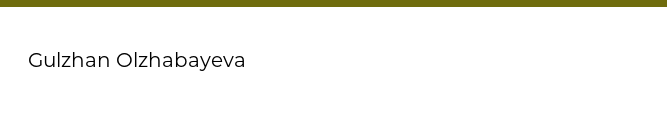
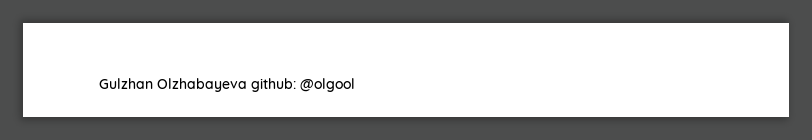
(247, 61) none -> [251,78,355,92] github: @olgool

